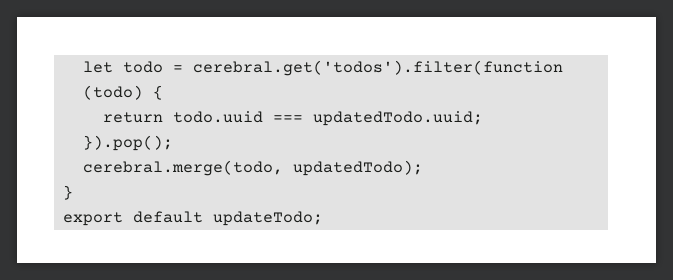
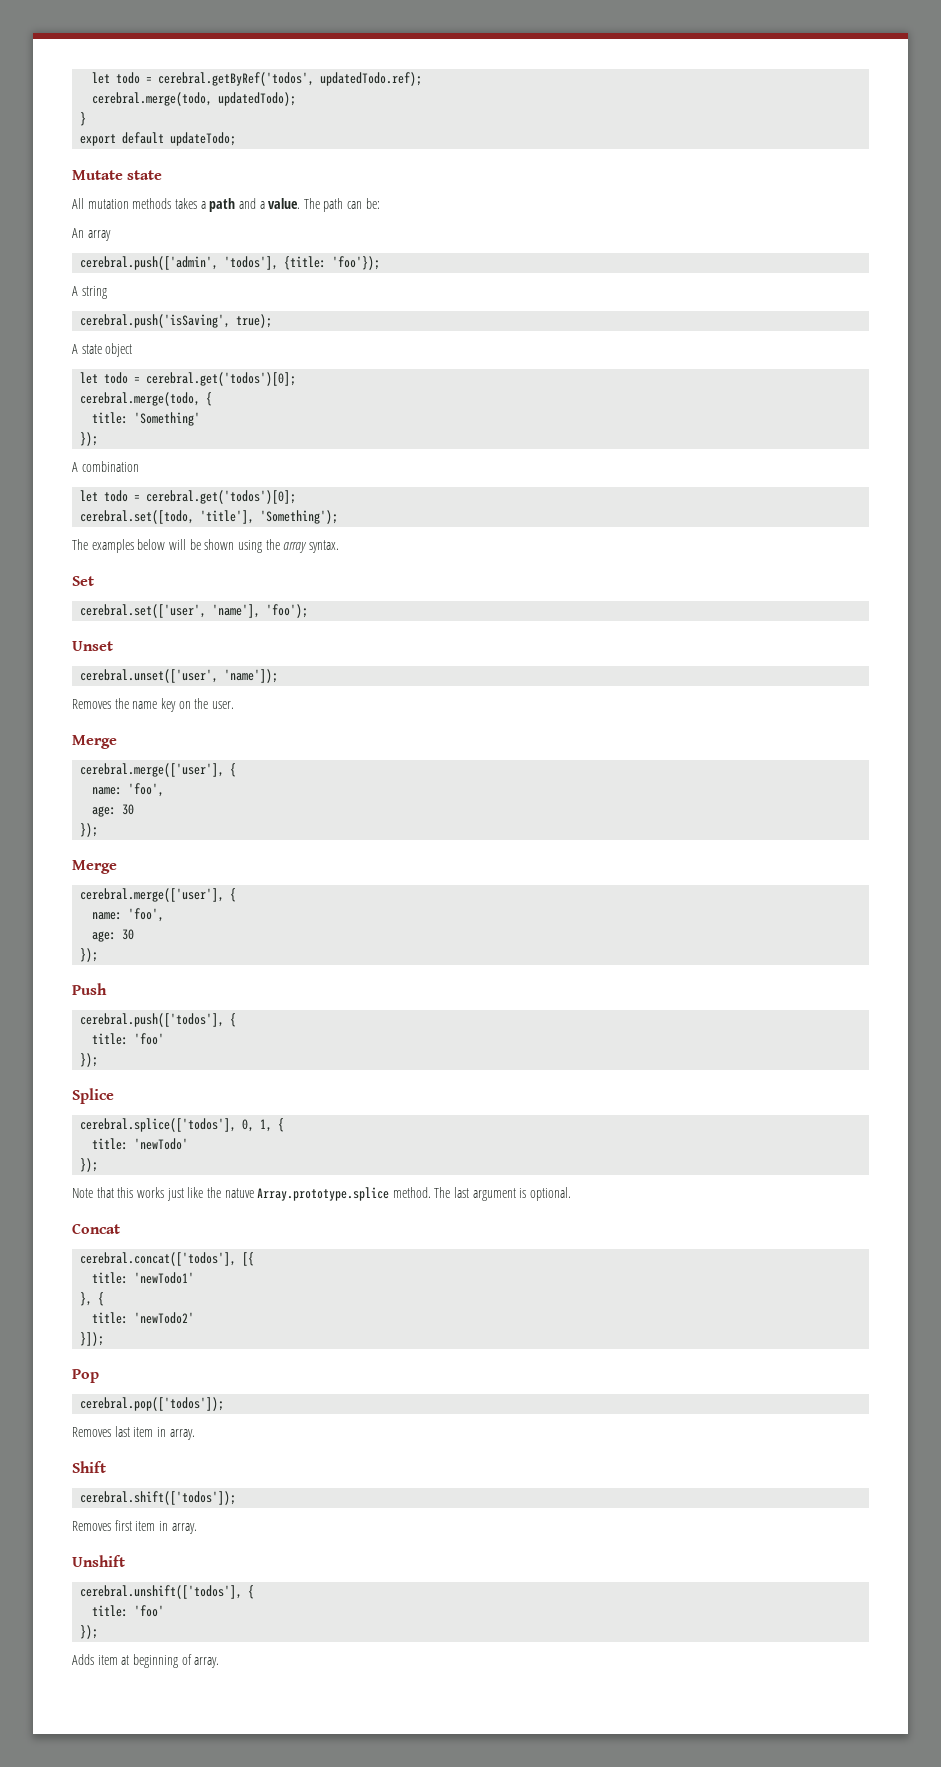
[82,60,563,76] [82,85,163,100] [102,111,483,126] [82,135,173,151] let todo = cerebral.get('todos').filter(function (todo) { // return todo.uuid === updatedTodo.uuid; // }).pop(); -> [92,72,423,86] let todo = cerebral.getByRef('todos', updatedTodo.ref);
(323, 218) none -> [72,170,163,180] [72,198,380,212] [72,228,111,241] [80,256,381,270] [72,286,107,299] [80,314,273,328] [72,343,133,357] [80,372,297,386] [80,392,213,406] [92,412,201,426] [80,432,99,446] [72,461,139,472] [80,490,297,504] [80,510,339,524] [72,539,339,553] [72,576,94,586] [80,604,309,618] [72,641,113,651] [80,669,279,683] [72,698,234,712] [72,735,117,749] [80,763,237,777] [92,783,165,797] [92,804,135,817] [80,823,99,837] [72,860,117,874] [80,888,237,902] [92,908,165,922] [92,929,135,942] [80,948,99,962] [72,983,107,995] [80,1013,237,1027] [92,1033,165,1045] [80,1053,99,1067] [72,1088,114,1104] [80,1118,285,1132] [92,1138,189,1150] [80,1158,99,1172] [72,1187,572,1201] [72,1223,120,1234] [80,1252,255,1266] [92,1272,195,1284] [80,1292,105,1306] [92,1312,195,1324] [80,1332,105,1346] [72,1369,99,1383] [80,1397,225,1411] [72,1426,195,1440] [72,1461,106,1473] [80,1491,237,1505] [72,1520,197,1534] [72,1555,125,1567] [80,1585,255,1599] [92,1605,165,1617] [80,1625,99,1639] [72,1654,220,1668] // Mutate state // All mutation methods takes a path and a value. The path can be: // An array // cerebral.push(['admin', 'todos'], {title: 'foo'}); // A string // cerebral.push('isSaving', true); // A state object // let todo = cerebral.get('todos')[0]; // cerebral.merge(todo, { // title: 'Something' // }); // A combination // let todo = cerebral.get('todos')[0]; // cerebral.set([todo, 'title'], 'Something'); // The examples below will be shown using the array syntax. // Set // cerebral.set(['user', 'name'], 'foo'); // Unset // cerebral.unset(['user', 'name']); // Removes the name key on the user. // Merge // cerebral.merge(['user'], { // name: 'foo', // age: 30 // }); // Merge // cerebral.merge(['user'], { // name: 'foo', // age: 30 // }); // Push // cerebral.push(['todos'], { // title: 'foo' // }); // Splice // cerebral.splice(['todos'], 0, 1, { // title: 'newTodo' // }); // Note that this works just like the natuve Array.prototype.splice method. The last argument is optional. // Concat // cerebral.concat(['todos'], [{ // title: 'newTodo1' // }, { // title: 'newTodo2' // }]); // Pop // cerebral.pop(['todos']); // Removes last item in array. // Shift // cerebral.shift(['todos']); // Removes first item in array. // Unshift // cerebral.unshift(['todos'], { // title: 'foo' // }); // Adds item at beginning of array.

